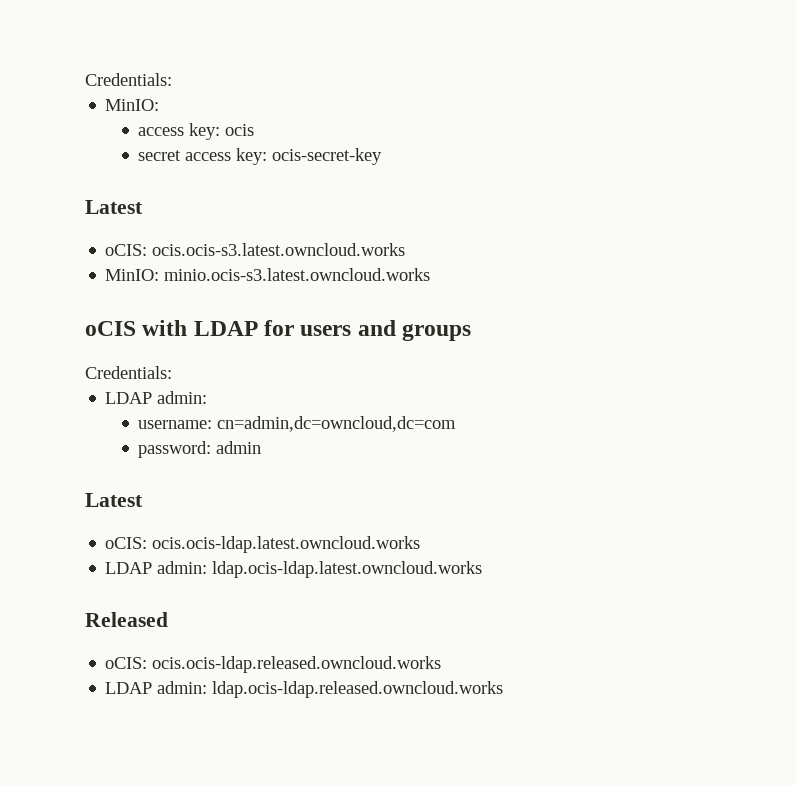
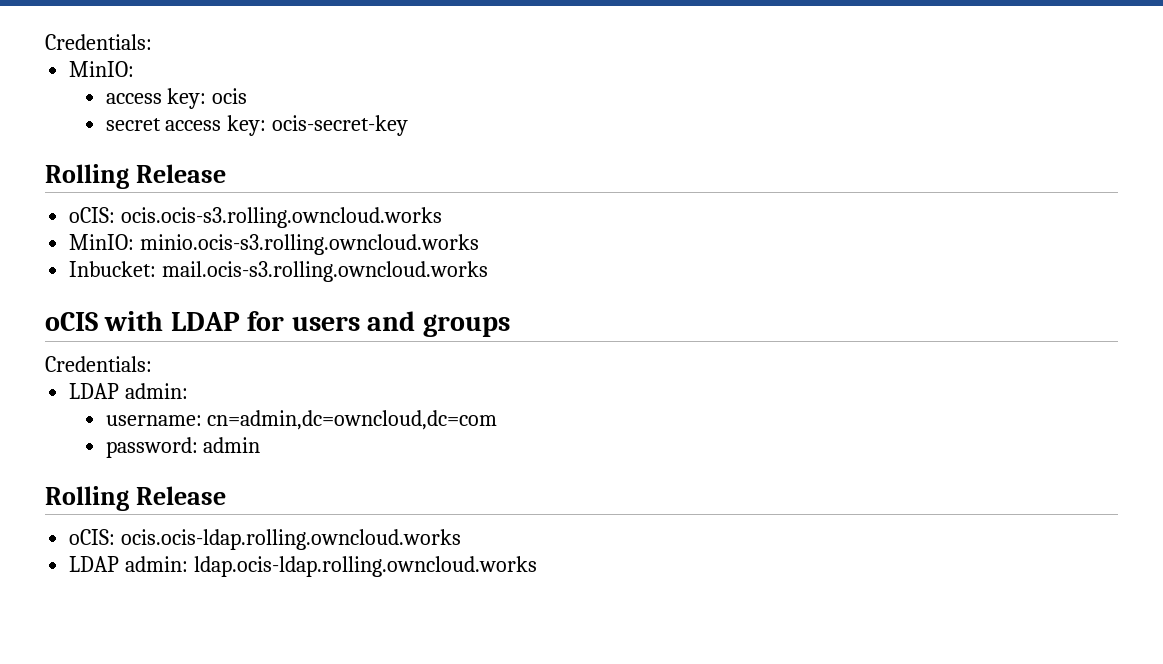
[85,200,143,214] [105,243,406,256] [105,268,431,281] Latest // oCIS: ocis.ocis-s3.latest.owncloud.works // MinIO: minio.ocis-s3.latest.owncloud.works -> [45,164,226,189] [69,207,443,228] [69,234,480,255] [69,261,489,282] Rolling Release // oCIS: ocis.ocis-s3.rolling.owncloud.works // MinIO: minio.ocis-s3.rolling.owncloud.works // Inbucket: mail.ocis-s3.rolling.owncloud.works
[85,493,143,507] [105,536,421,553] [105,561,483,578] [85,612,168,627] [105,656,442,673] [105,681,504,698] Latest // oCIS: ocis.ocis-ldap.latest.owncloud.works // LDAP admin: ldap.ocis-ldap.latest.owncloud.works // Released // oCIS: ocis.ocis-ldap.released.owncloud.works // LDAP admin: ldap.ocis-ldap.released.owncloud.works -> [45,486,226,511] [69,529,462,550] [69,556,538,577] Rolling Release // oCIS: ocis.ocis-ldap.rolling.owncloud.works // LDAP admin: ldap.ocis-ldap.rolling.owncloud.works

